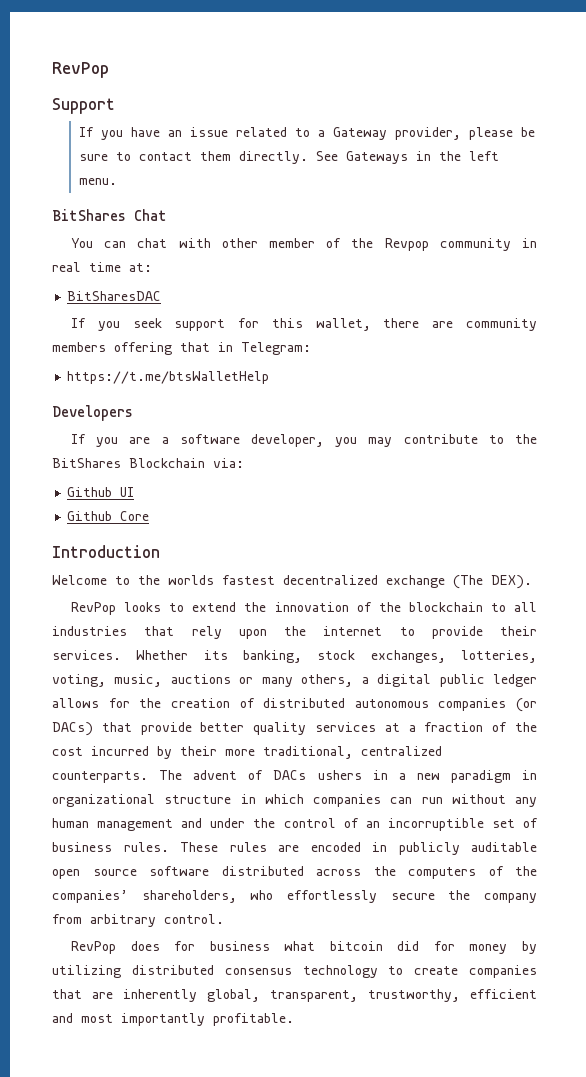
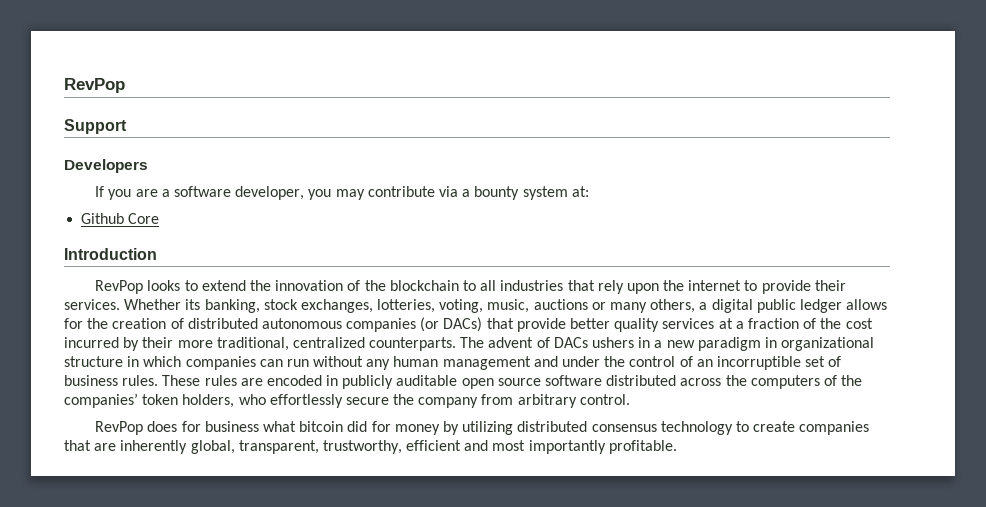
[78,127,535,140] [78,151,499,164] [78,178,117,185] [52,209,167,221] [71,238,537,251] [52,262,152,272] [67,291,162,301] [71,318,537,331] [52,342,311,355] [67,371,270,384] // If you have an issue related to a Gateway provider, please be sure to contact them directly. See Gateways in the left menu. // BitShares Chat // You can chat with other member of the Revpop community in real time at: // BitSharesDAC // If you seek support for this wallet, there are community members offering that in Telegram: // https://t.me/btsWalletHelp -> (127, 126) none
[488,434,538,444] [52,458,244,468] [67,487,135,497] [67,511,150,521] [52,545,160,558] [52,575,532,589] to the BitShares Blockchain via: // Github UI // Github Core // Introduction // Welcome to the worlds fastest decentralized exchange (The DEX). -> [438,186,589,200] [81,213,160,224] [64,248,157,260] via a bounty system at: // Github Core // Introduction
[141,890,237,903] shareholders, -> [142,394,235,408] token holders,

